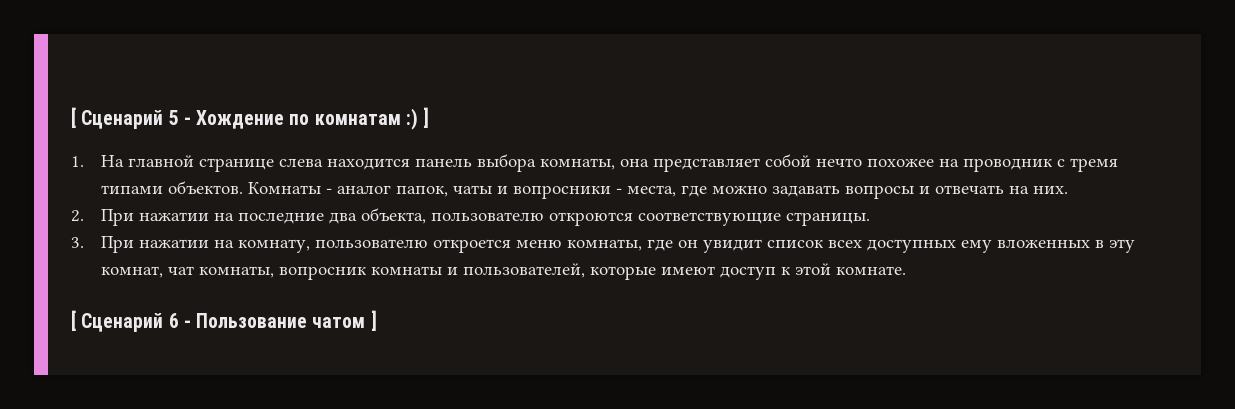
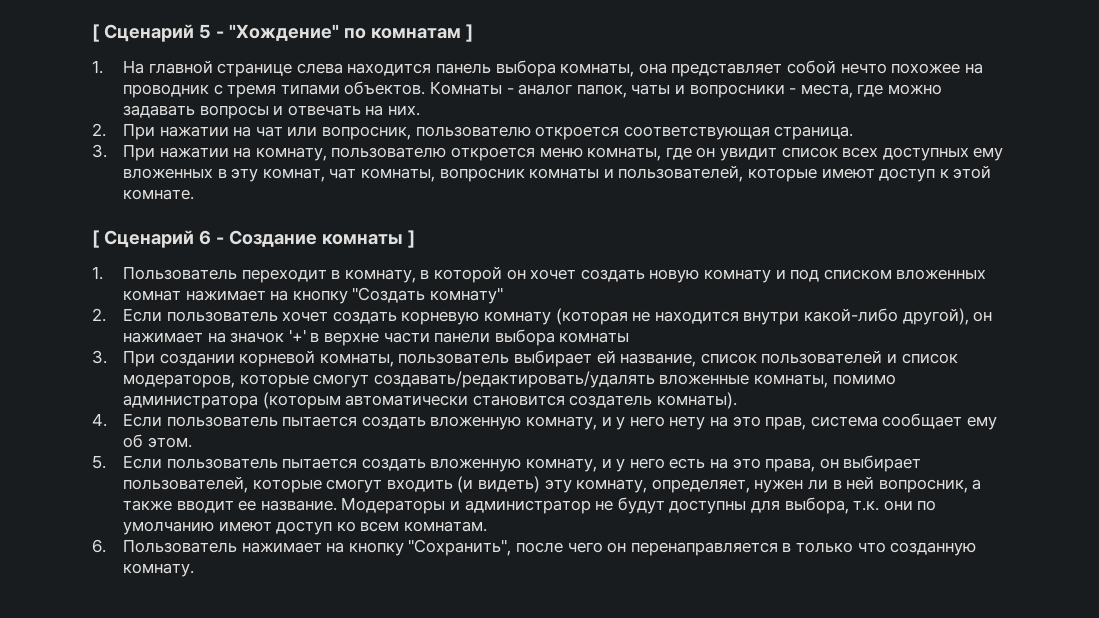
[196,110,285,129] Хождение -> [228,24,339,41] "Хождение"
[405,108,418,130] :) -> (461, 33) none
[238,208,871,226] последние два объекта, пользователю откроются соответствующие страницы. -> [255,126,854,140] чат или вопросник, пользователю откроется соответствующая страница.
[196,310,377,331] Пользование чатом ] -> [228,230,415,248] [92,266,987,283] [123,287,503,304] [92,308,993,325] [123,329,630,346] [92,350,958,367] [123,371,896,388] [123,392,737,409] [92,413,997,430] [123,434,192,448] [92,455,922,472] [123,476,982,493] [123,497,937,514] [123,521,487,535] [92,539,977,556] [123,563,195,577] Создание комнаты ] // 1. Пользователь переходит в комнату, в которой он хочет создать новую комнату и под списком вложенных комнат нажимает на кнопку "Создать комнату" // 2. Если пользователь хочет создать корневую комнату (которая не находится внутри какой-либо другой), он нажимает на значок '+' в верхне части панели выбора комнаты // 3. При создании корневой комнаты, пользователь выбирает ей название, список пользователей и список модераторов, которые смогут создавать/редактировать/удалять вложенные комнаты, помимо администратора (которым автоматически становится создатель комнаты). // 4. Если пользователь пытается создать вложенную комнату, и у него нету на это прав, система сообщает ему об этом. // 5. Если пользователь пытается создать вложенную комнату, и у него есть на это права, он выбирает пользователей, которые смогут входить (и видеть) эту комнату, определяет, нужен ли в ней вопросник, а также вводит ее название. Модераторы и администратор не будут доступны для выбора, т.к. они по умолчанию имеют доступ ко всем комнатам. // 6. Пользователь нажимает на кнопку "Сохранить", после чего он перенаправляется в только что созданную комнату.

